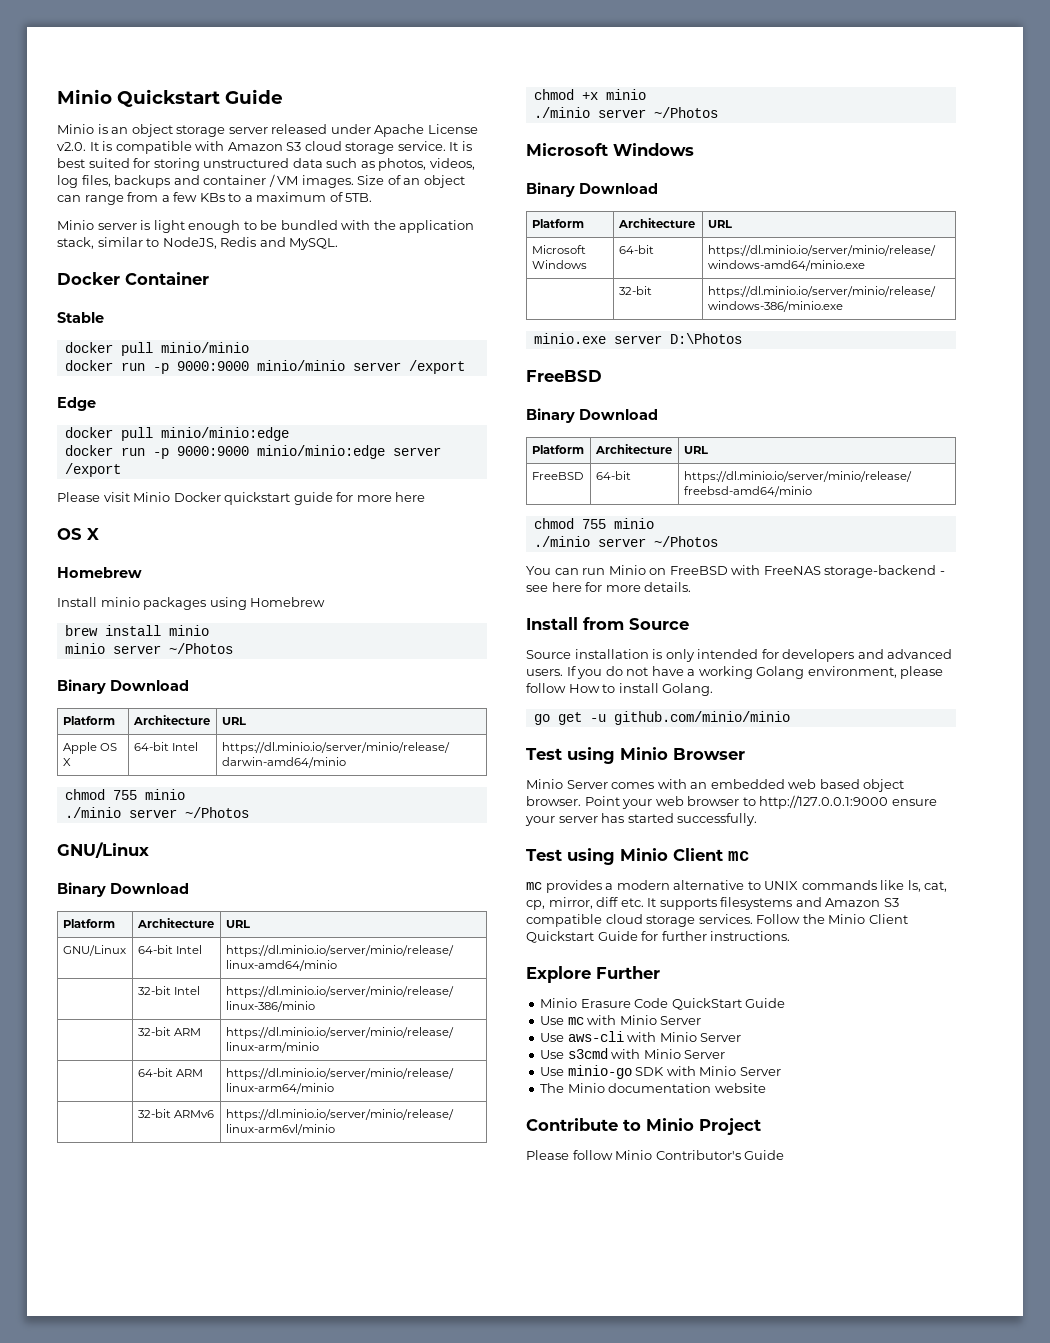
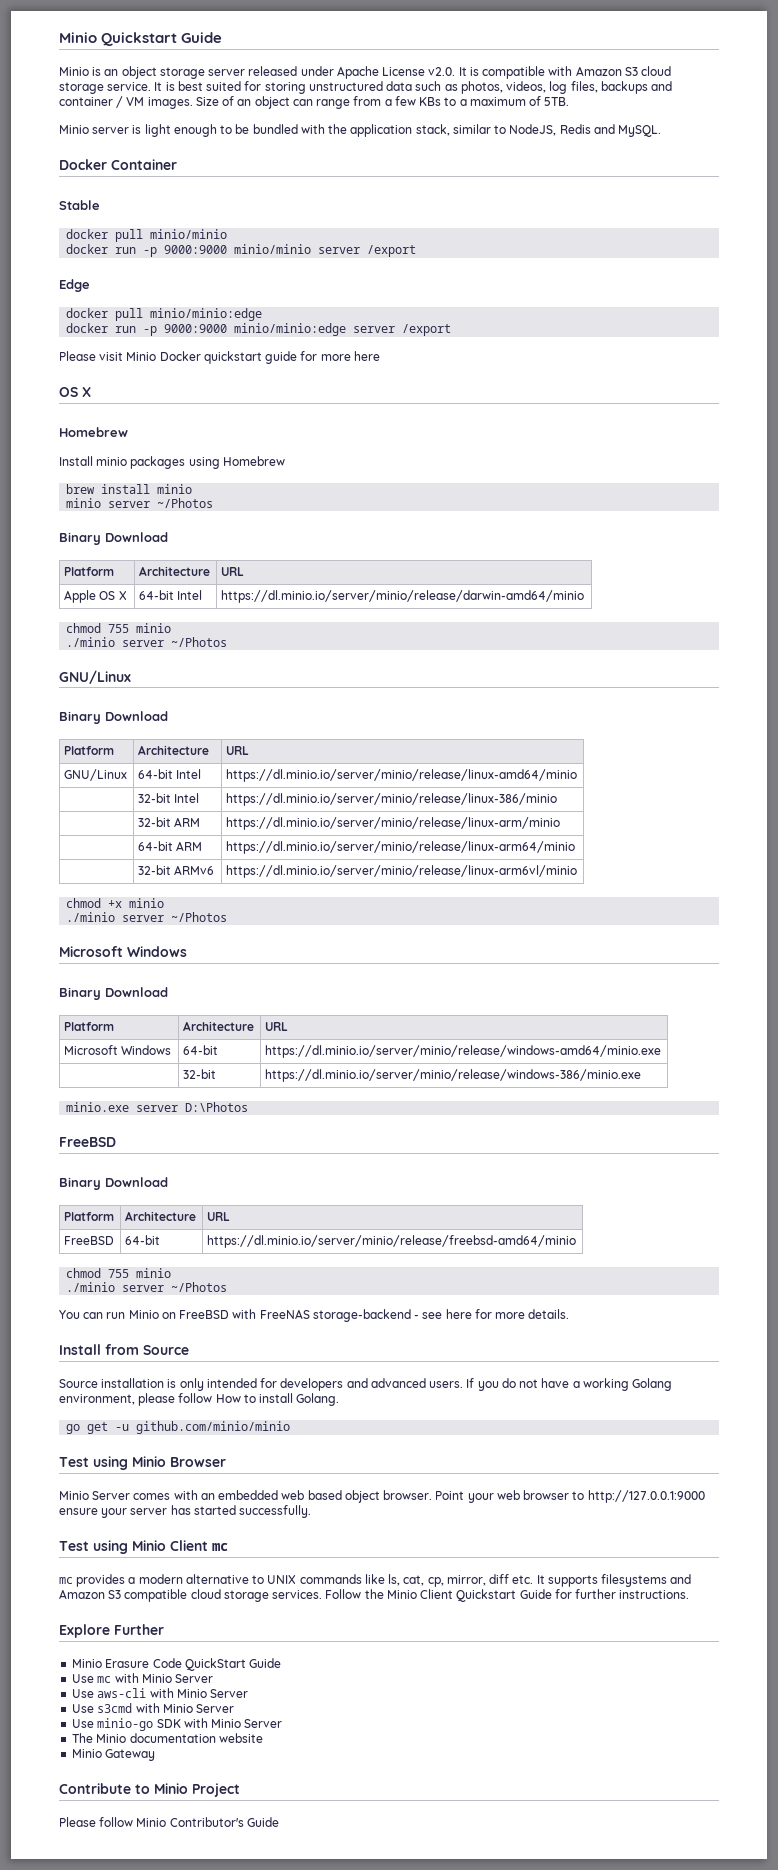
(766, 1088) none -> [72,1749,156,1761] // Minio Gateway

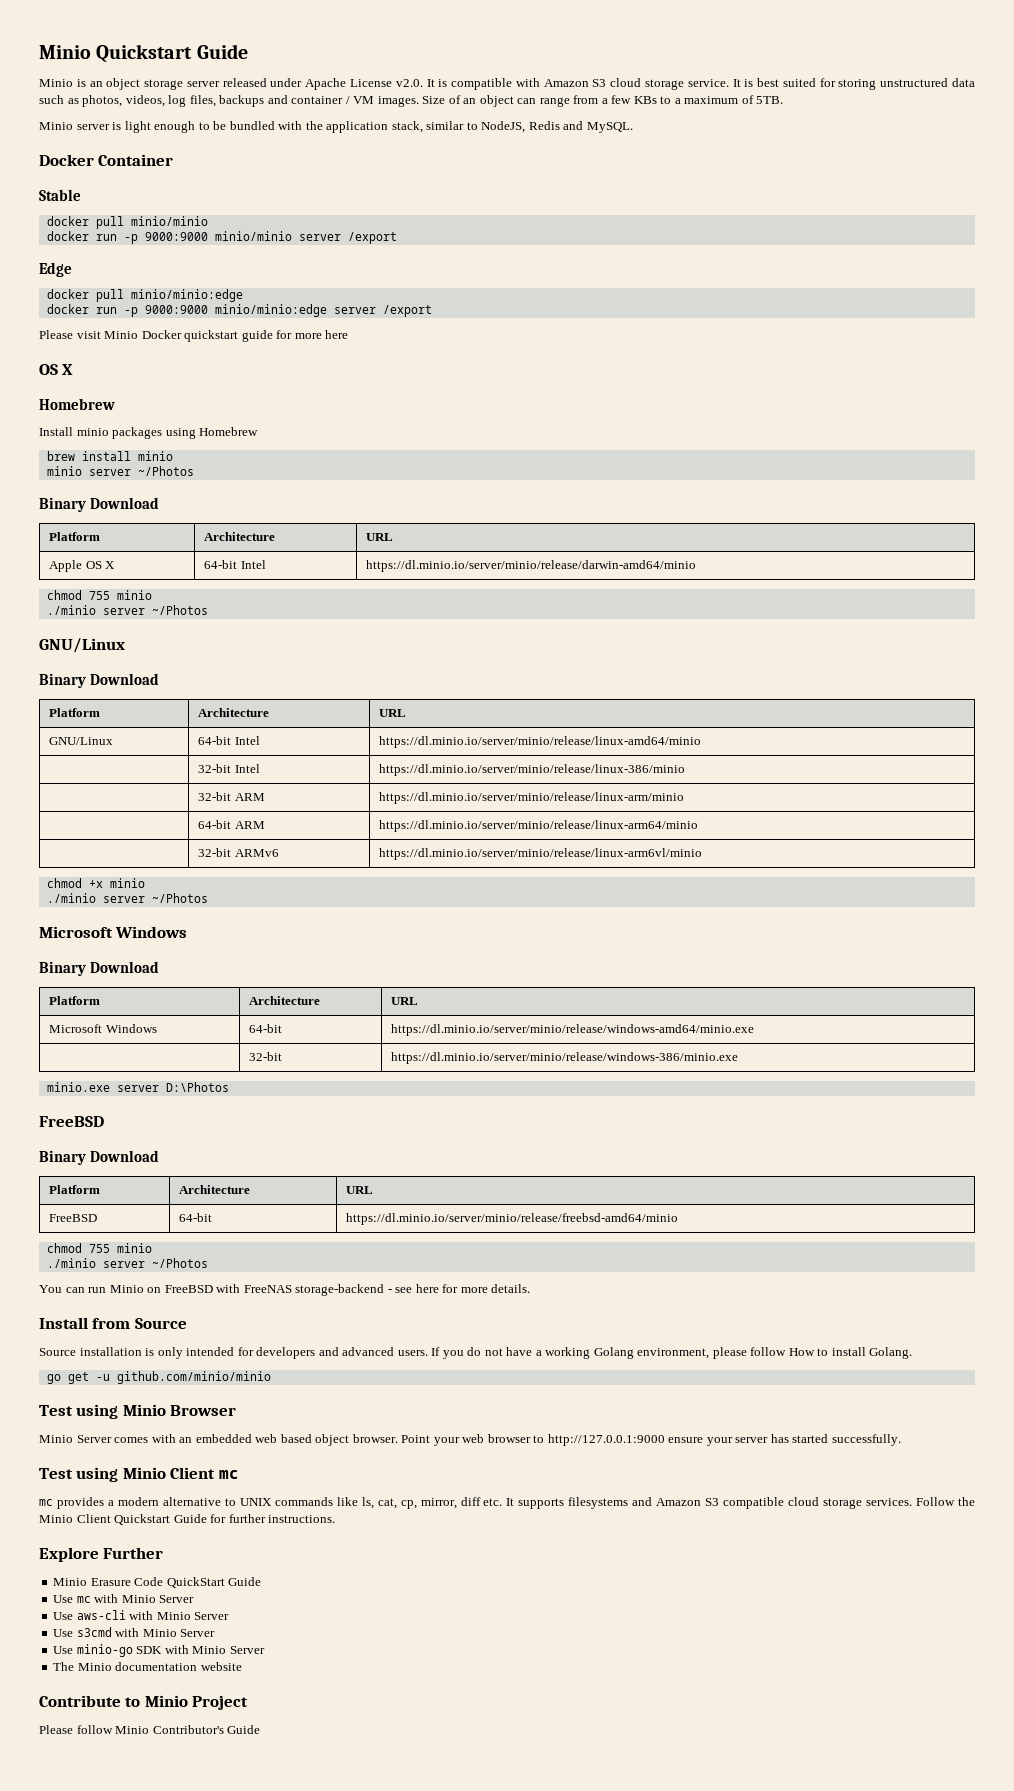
[72,1749,156,1761] // Minio Gateway -> (242, 1666) none

